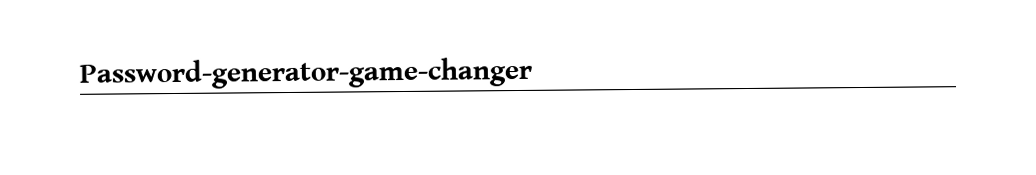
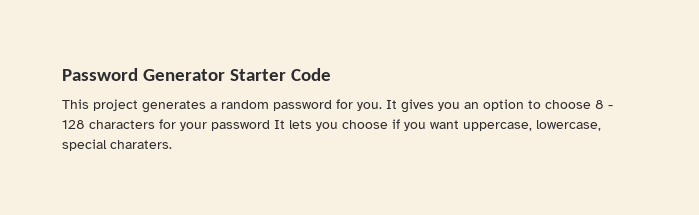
[79,56,532,90] Password-generator-game-changer -> [62,68,331,81] [62,99,613,113] [62,119,601,131] [62,139,172,151] Password Generator Starter Code // This project generates a random password for you. It gives you an option to choose 8 - 128 characters for your password It lets you choose if you want uppercase, lowercase, special charaters.

